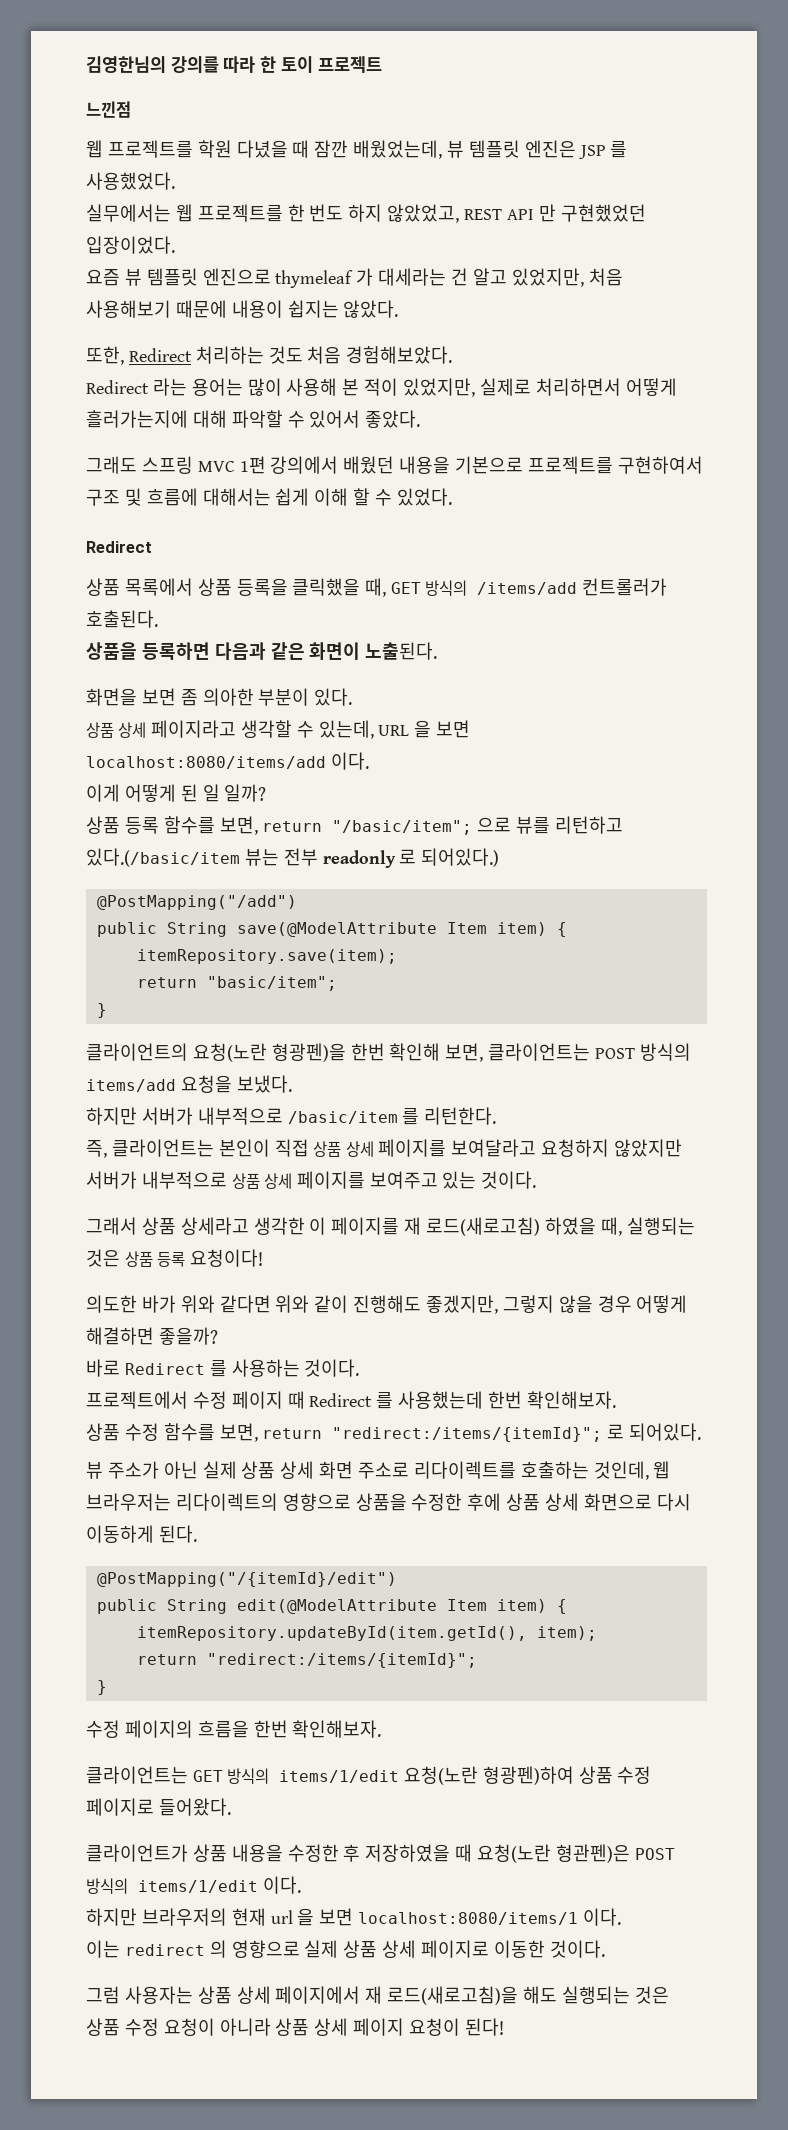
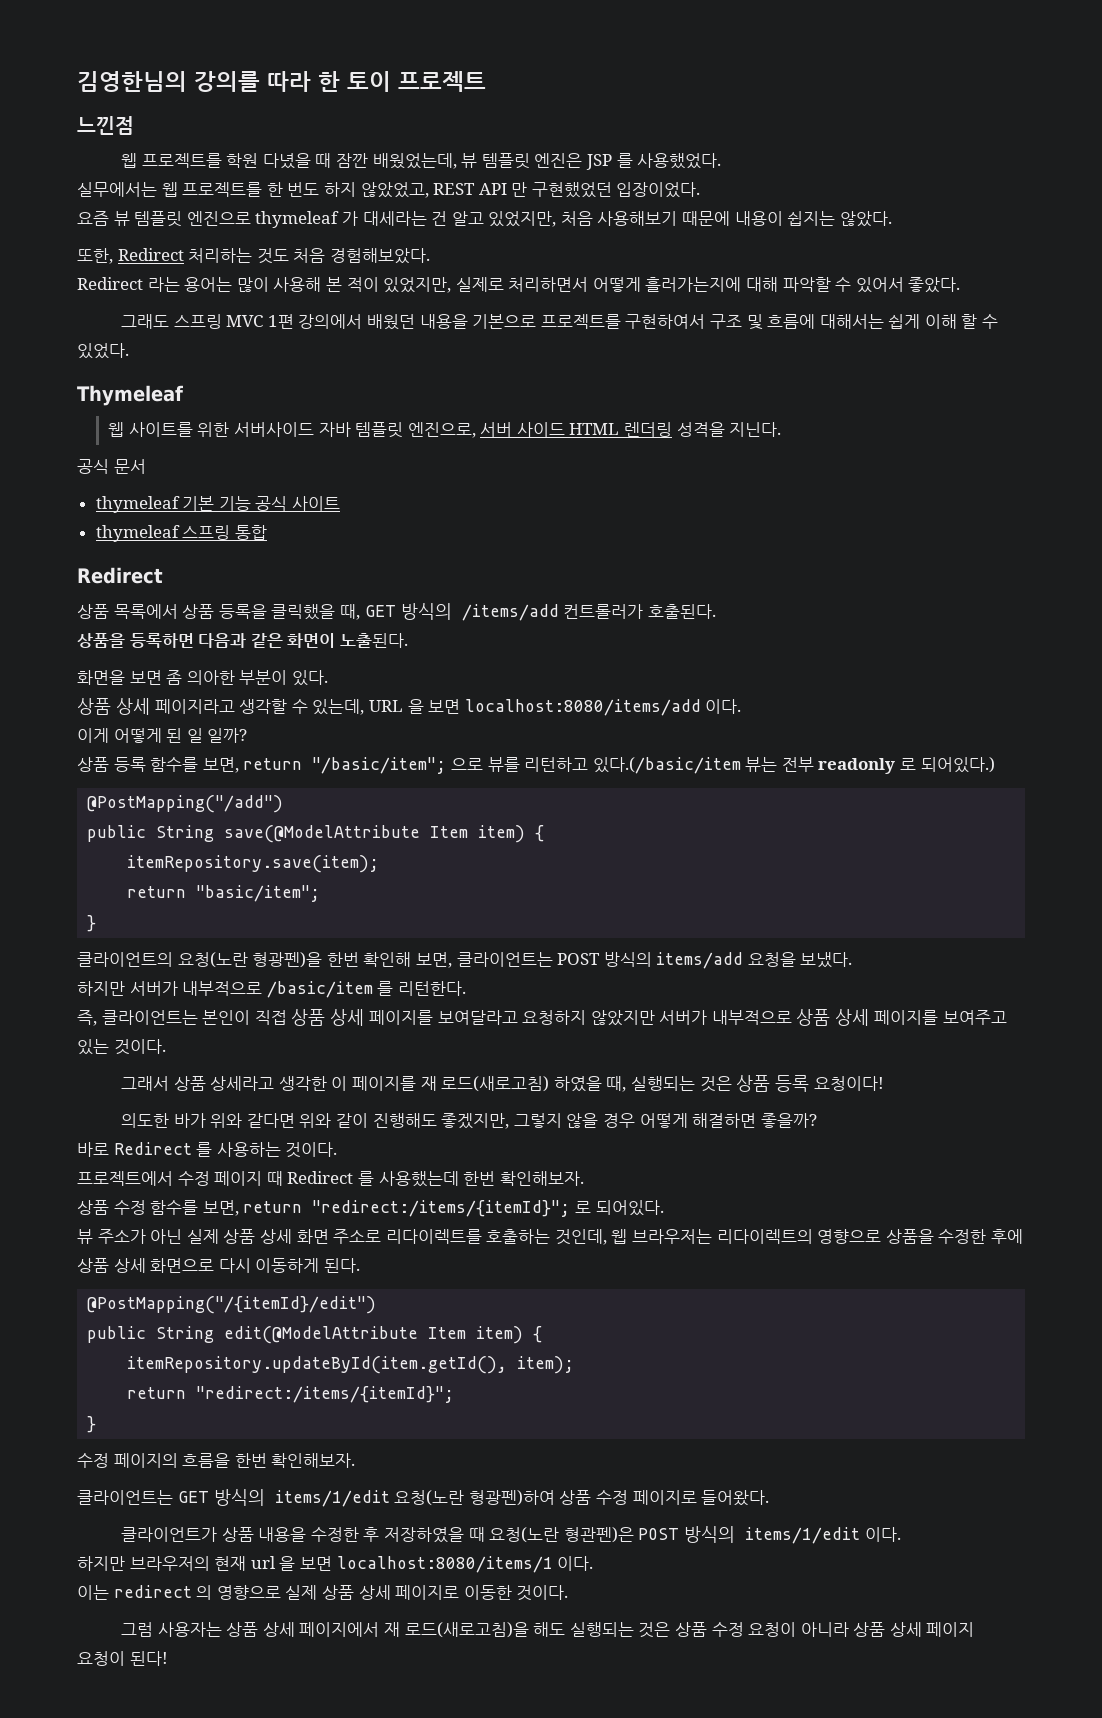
(452, 497) none -> [77,385,183,406] [108,422,782,438] [77,459,146,474] [95,496,341,513] [95,525,267,542] // Thymeleaf // 웹 사이트를 위한 서버사이드 자바 템플릿 엔진으로, 서버 사이드 HTML 렌더링 성격을 지닌다. // 공식 문서 // thymeleaf 기본 기능 공식 사이트 // thymeleaf 스프링 통합

